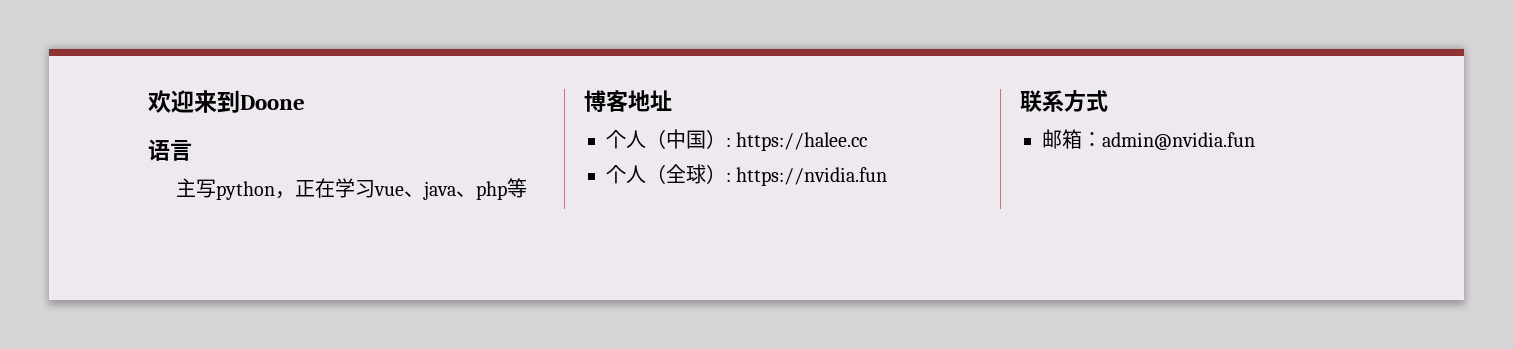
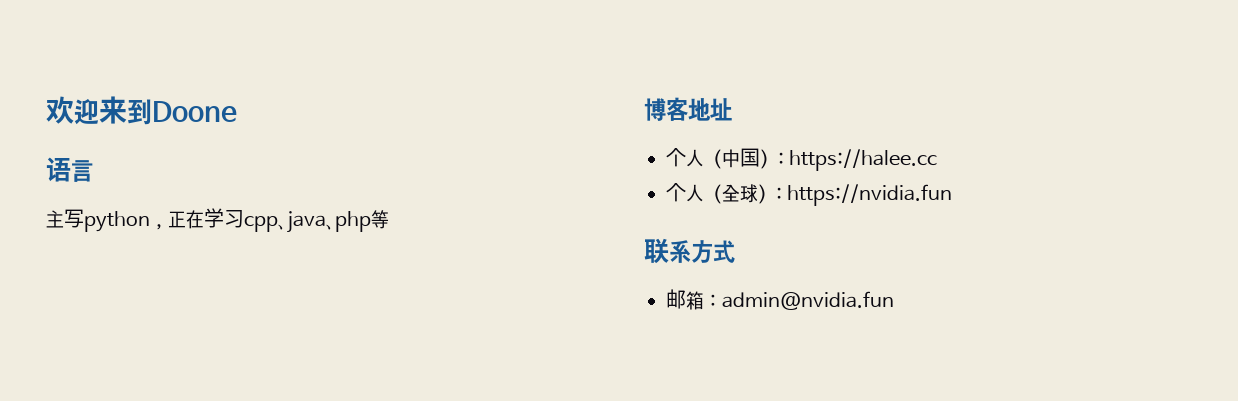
[374,186,405,196] vue -> [244,216,278,232] cpp

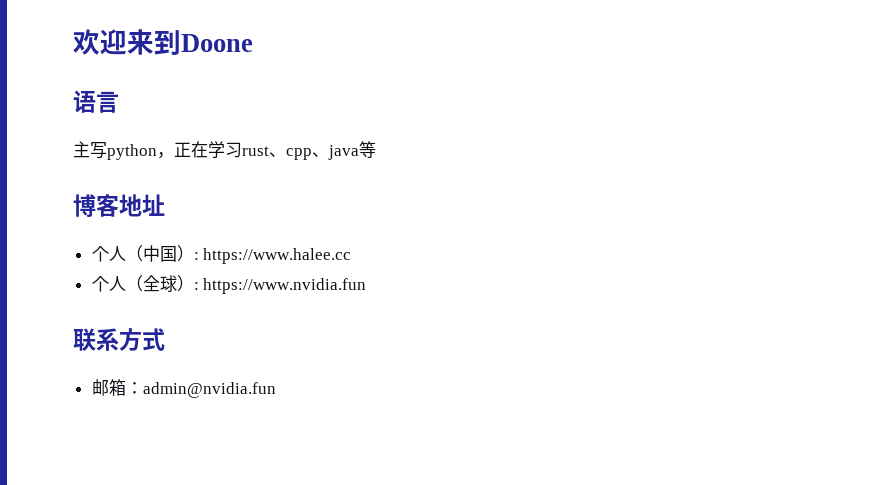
(244, 219) none -> [242,146,286,157] rust、
[326,211,371,232] 、php -> (359, 152) none
[789,149,938,171] https://halee.cc -> [203,248,352,264] https://www.halee.cc
[787,184,953,206] https://nvidia.fun -> [203,278,367,294] https://www.nvidia.fun

